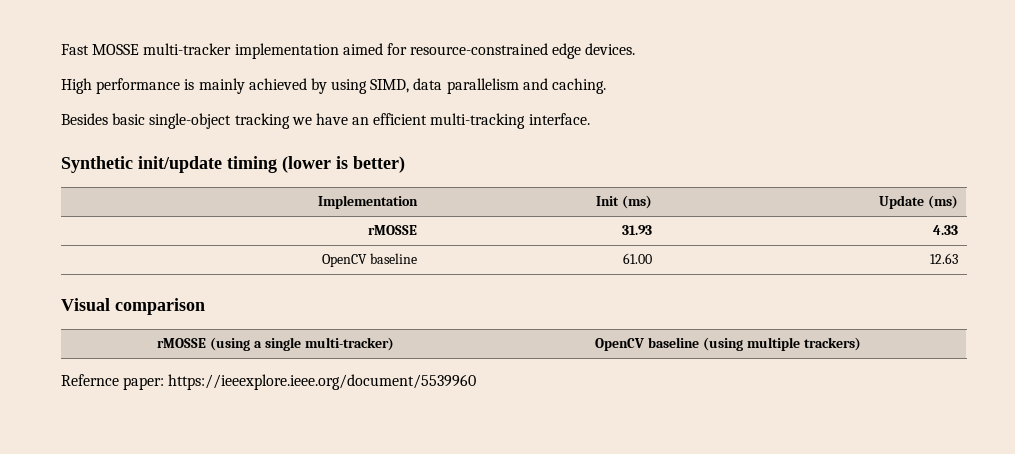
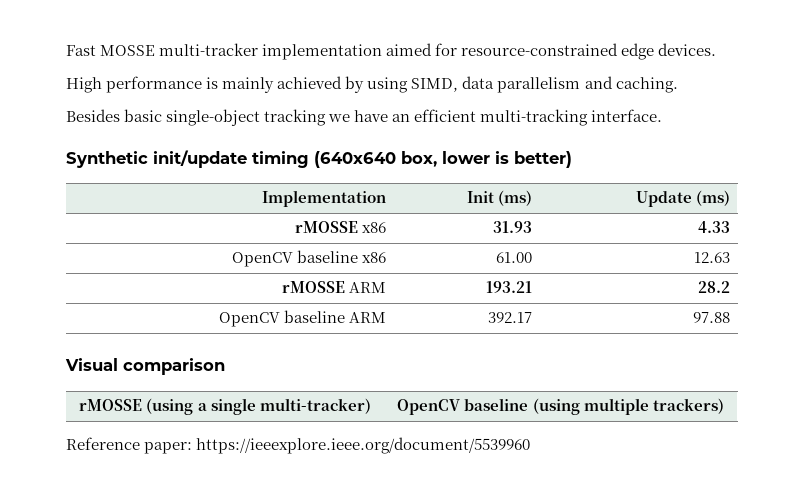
[282,156,331,173] (lower -> [314,151,490,168] (640x640 box, lower
(417, 230) none -> [361,222,386,233] x86
(417, 258) none -> [361,252,386,263] x86
(958, 258) none -> [281,281,386,293] [485,281,532,293] [697,281,730,293] [218,310,386,327] [487,312,532,323] [692,312,730,323] // rMOSSE ARM | 193.21 | 28.2 // OpenCV baseline ARM | 392.17 | 97.88
[61,374,119,386] Refernce -> [66,437,140,450] Reference

